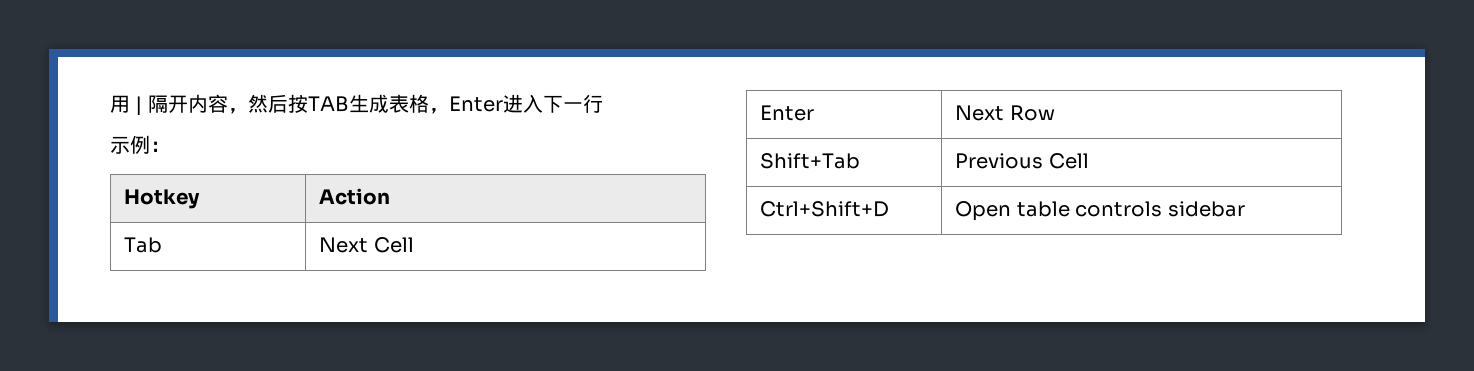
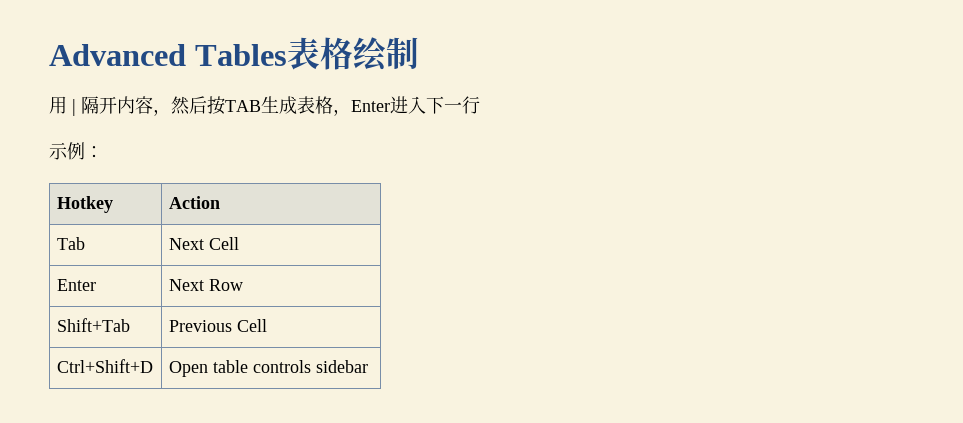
(110, 104) none -> [49,37,419,72] Advanced Tables表格绘制 //

